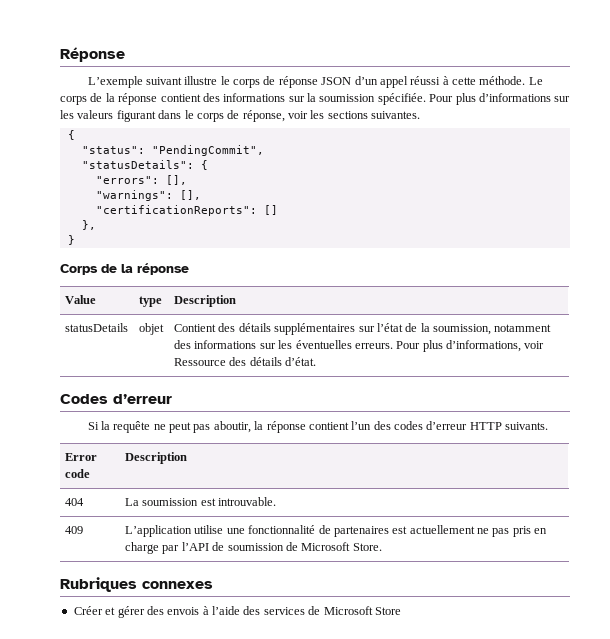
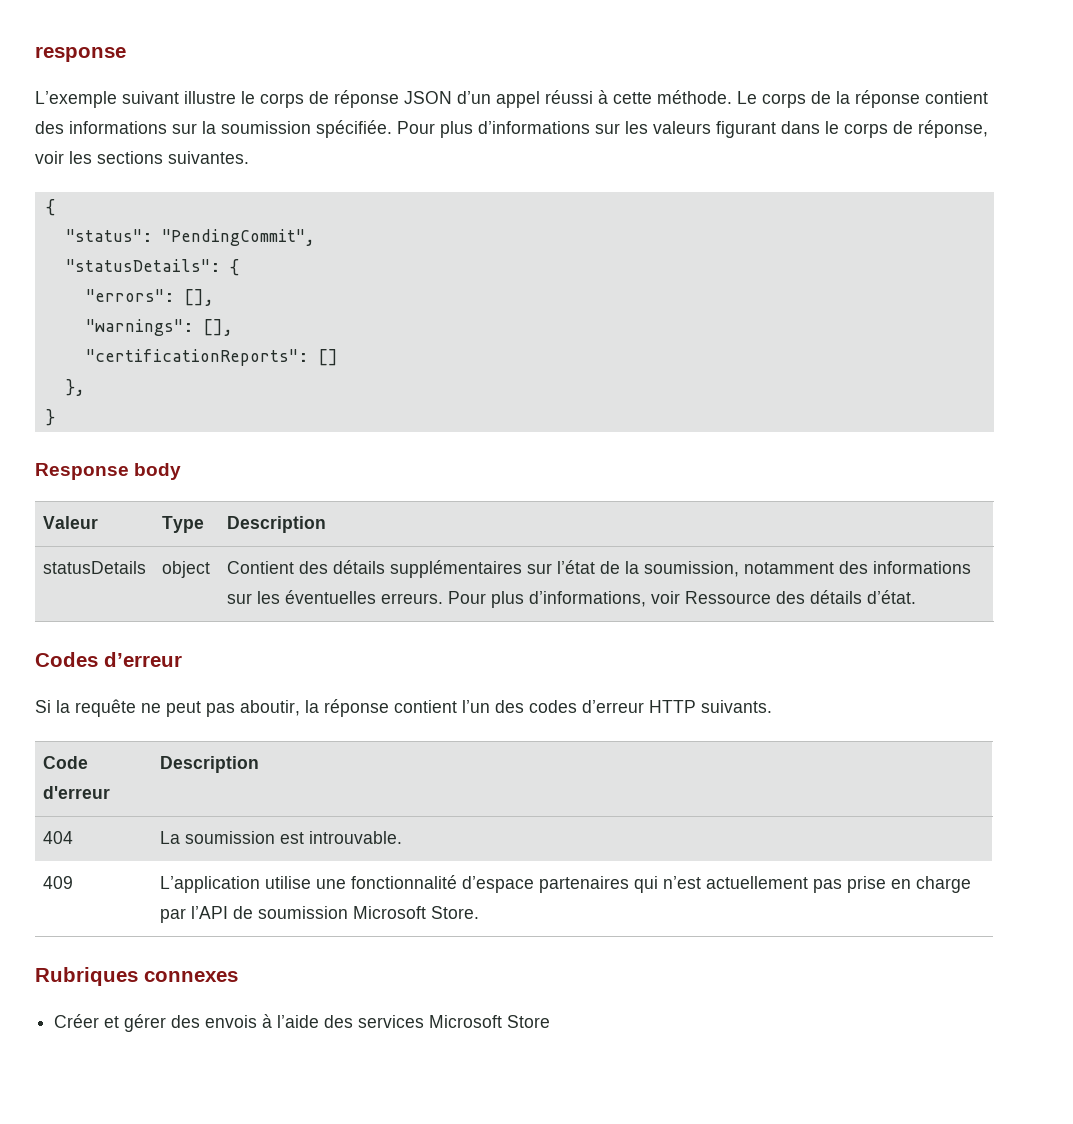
[60,47,125,62] Réponse -> [35,46,126,62] response
[60,263,189,275] [65,295,97,304] [139,296,163,307] Corps de la réponse // Value | type -> [35,463,182,480] [42,516,98,529] [161,516,204,533] Response body // Valeur | Type
[139,323,165,335] objet -> [161,561,210,578] object
[65,453,98,461] [65,469,91,478] Error code -> [42,756,88,769] [42,786,110,799] Code d'erreur
[318,525,531,537] de partenaires est actuellement ne pas pris -> [461,876,886,893] d’espace partenaires qui n’est actuellement pas prise
[285,542,298,551] de -> (348, 912) none
[308,606,321,615] de -> (425, 1021) none

